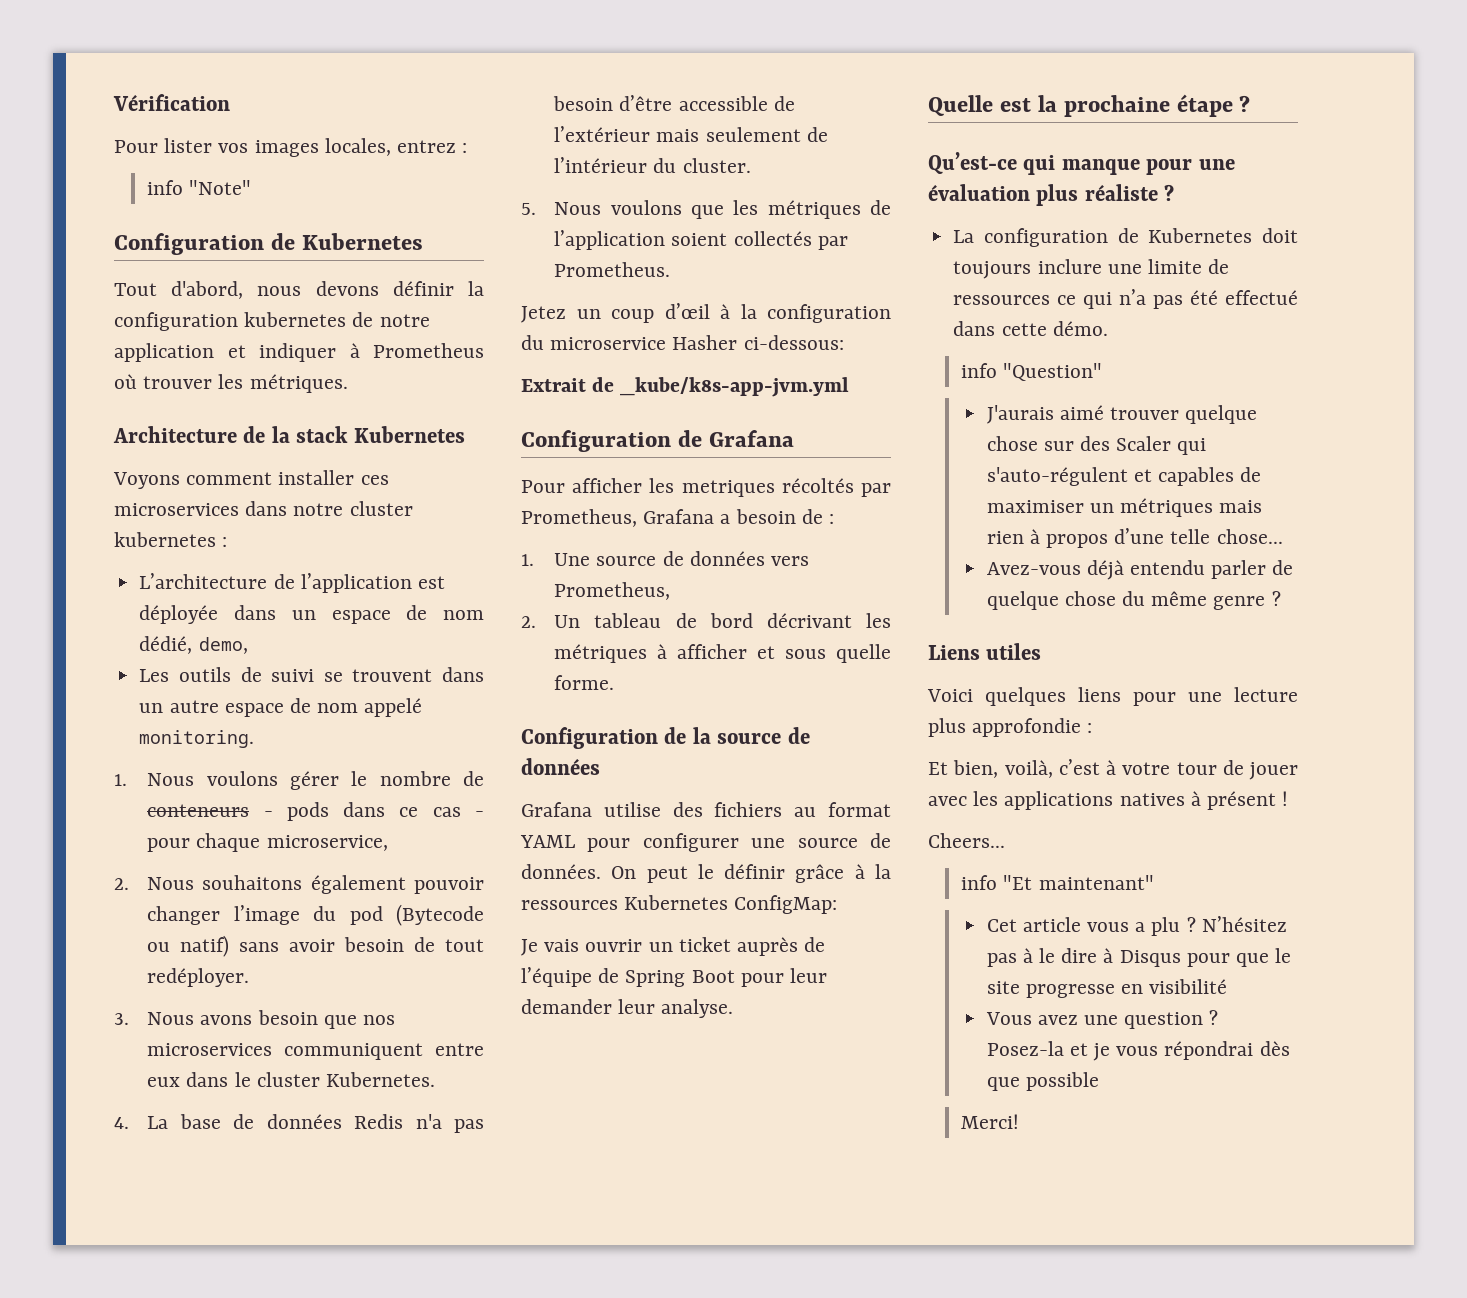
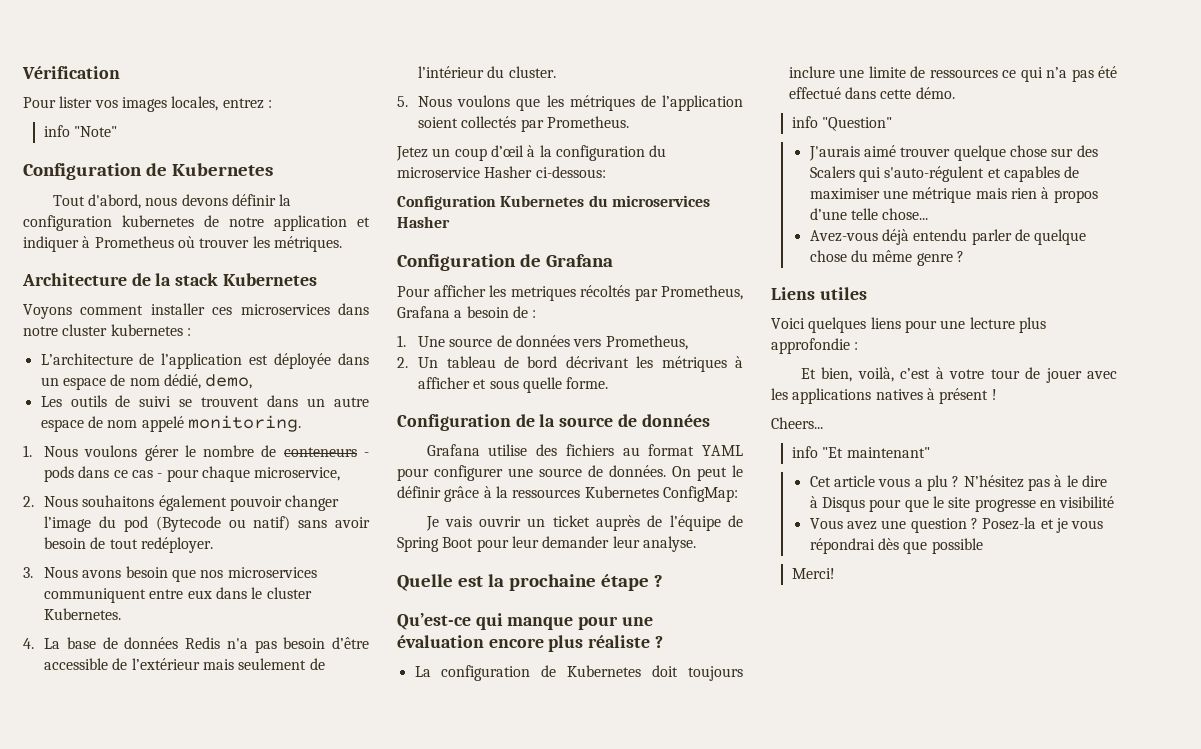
[521,377,850,397] Extrait de _kube/k8s-app-jvm.yml -> [397,195,710,210] [397,216,450,228] Configuration Kubernetes du microservices Hasher
(1030, 192) none -> [488,638,544,648] encore
[1116,436,1172,451] Scaler -> [809,166,855,178] Scalers
[1089,498,1213,517] un métriques -> [883,187,972,203] une métrique

